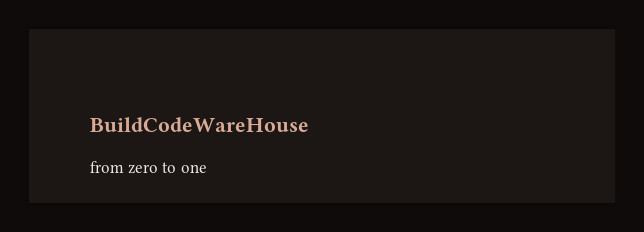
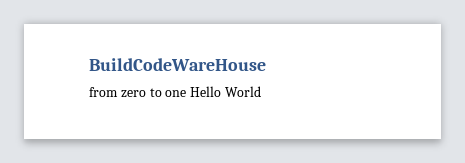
(207, 168) none -> [190,86,261,97] Hello World

